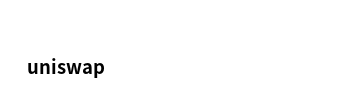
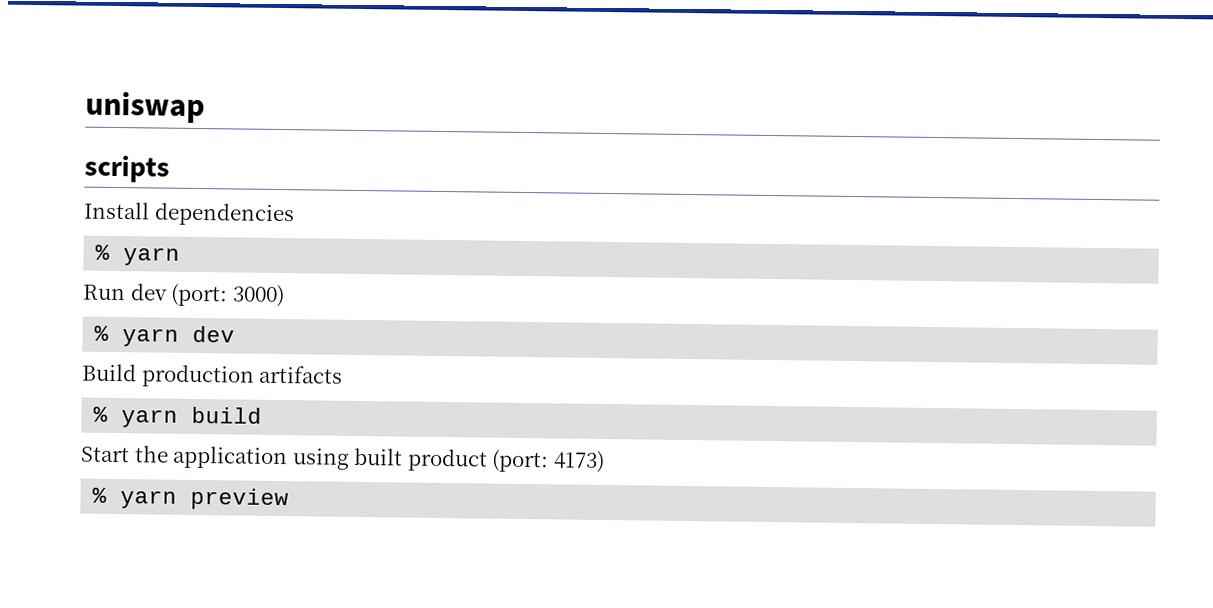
(105, 68) none -> [84,154,170,183] [84,201,295,227] [95,244,181,266] [83,283,285,308] [94,325,236,347] [82,363,344,388] [93,406,263,428] [81,445,605,473] [92,487,290,511] // scripts // Install dependencies // % yarn // Run dev (port: 3000) // % yarn dev // Build production artifacts // % yarn build // Start the application using built product (port: 4173) // % yarn preview

